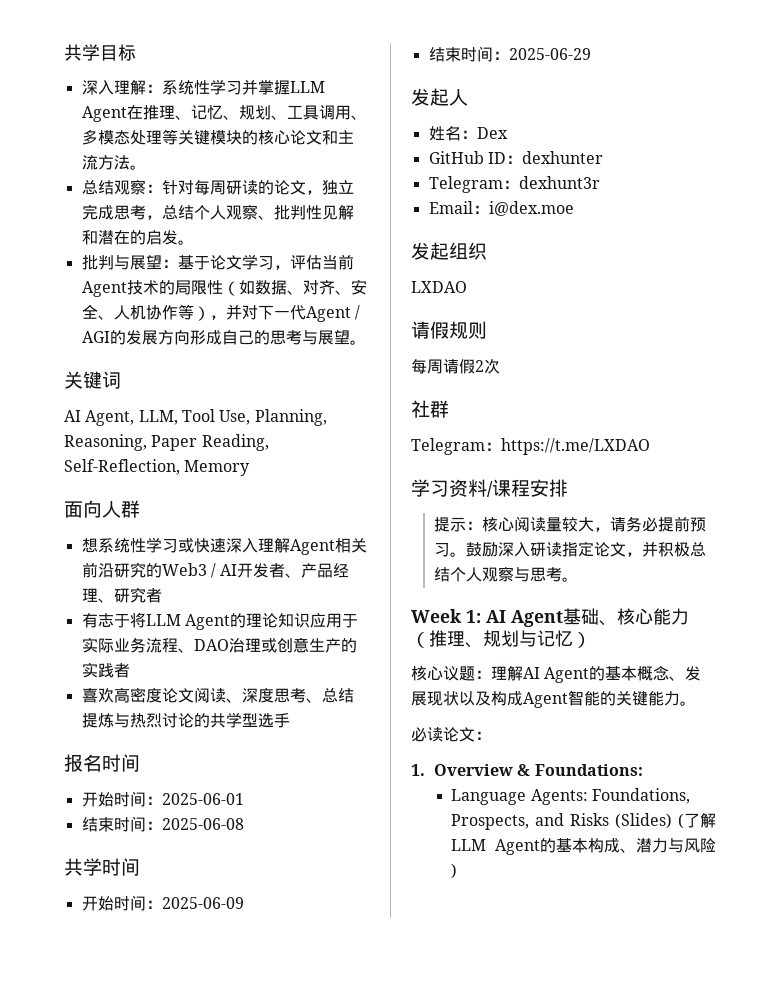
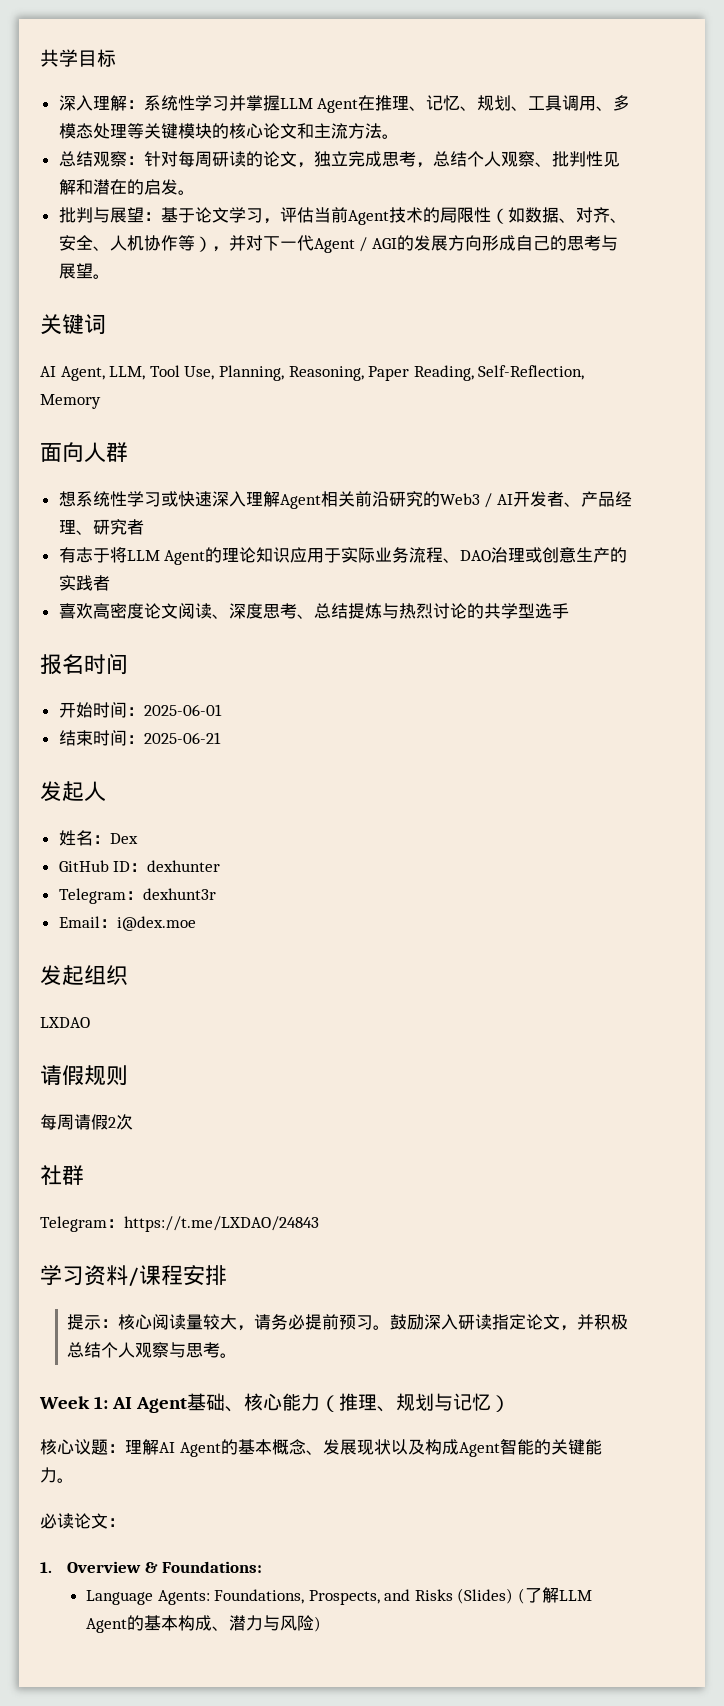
[161,818,244,830] [64,858,140,876] [81,895,244,911] [428,46,591,62] 2025-06-08 // 共学时间 // 开始时间：2025-06-09 // 结束时间：2025-06-29 -> [143,732,221,744] 2025-06-21
[501,438,650,455] https://t.me/LXDAO -> [124,1216,319,1232] https://t.me/LXDAO/24843

